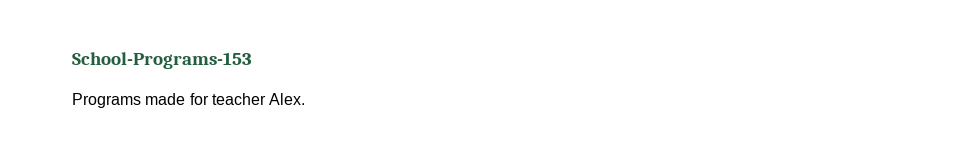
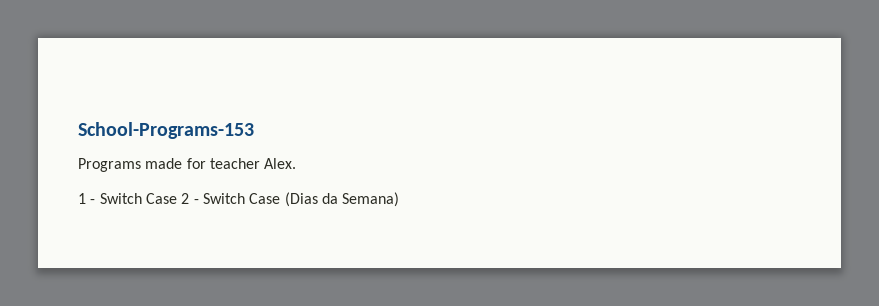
(306, 99) none -> [78,192,400,207] // 1 - Switch Case 2 - Switch Case (Dias da Semana)

